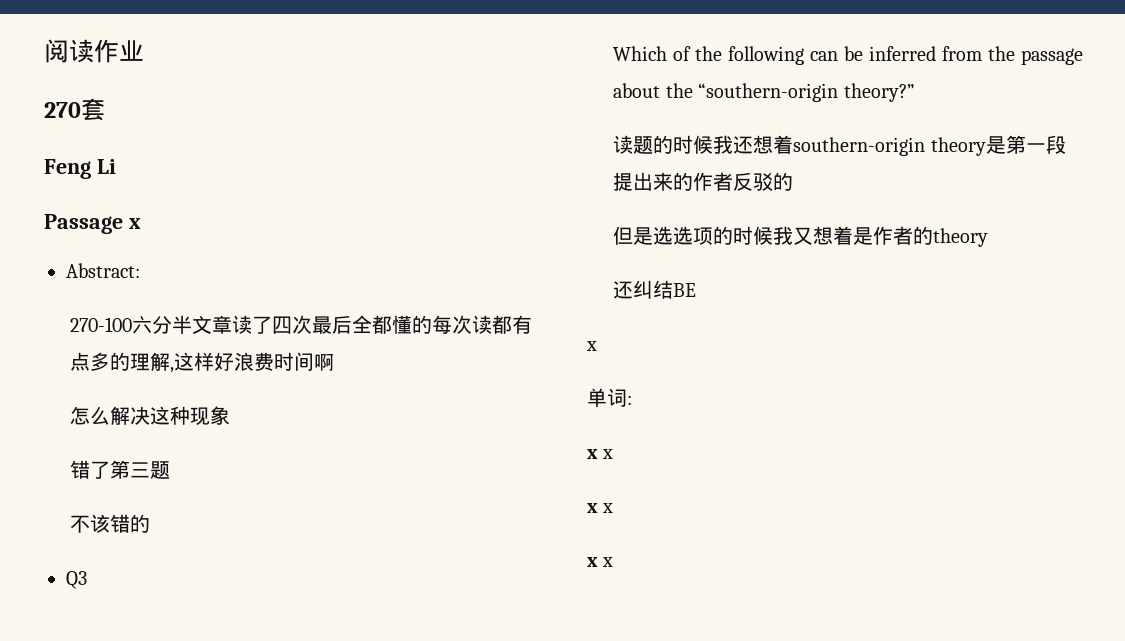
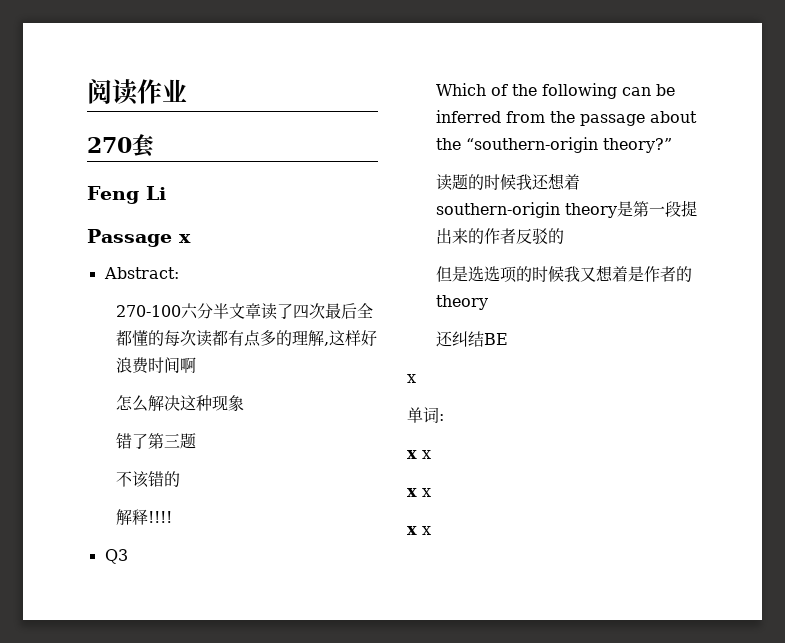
(151, 523) none -> [115,509,172,525] // 解释!!!!

